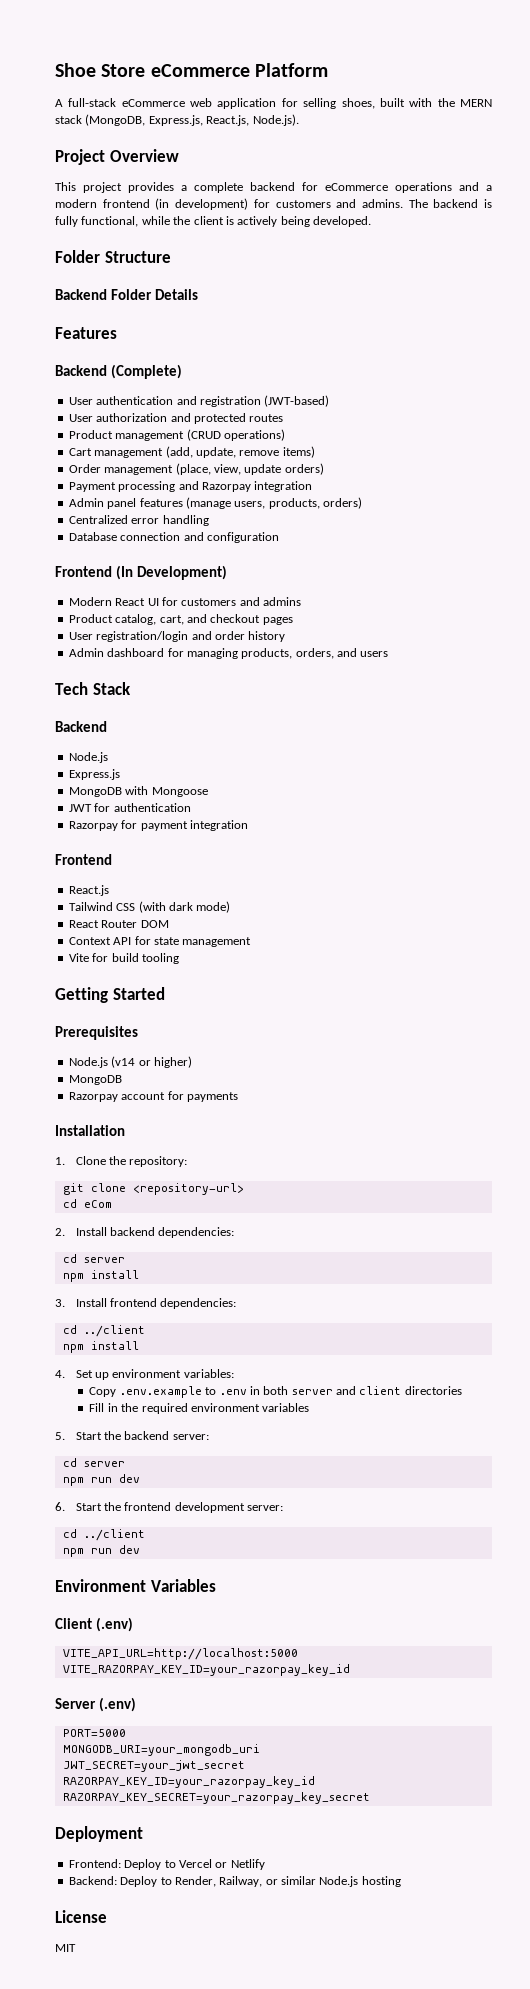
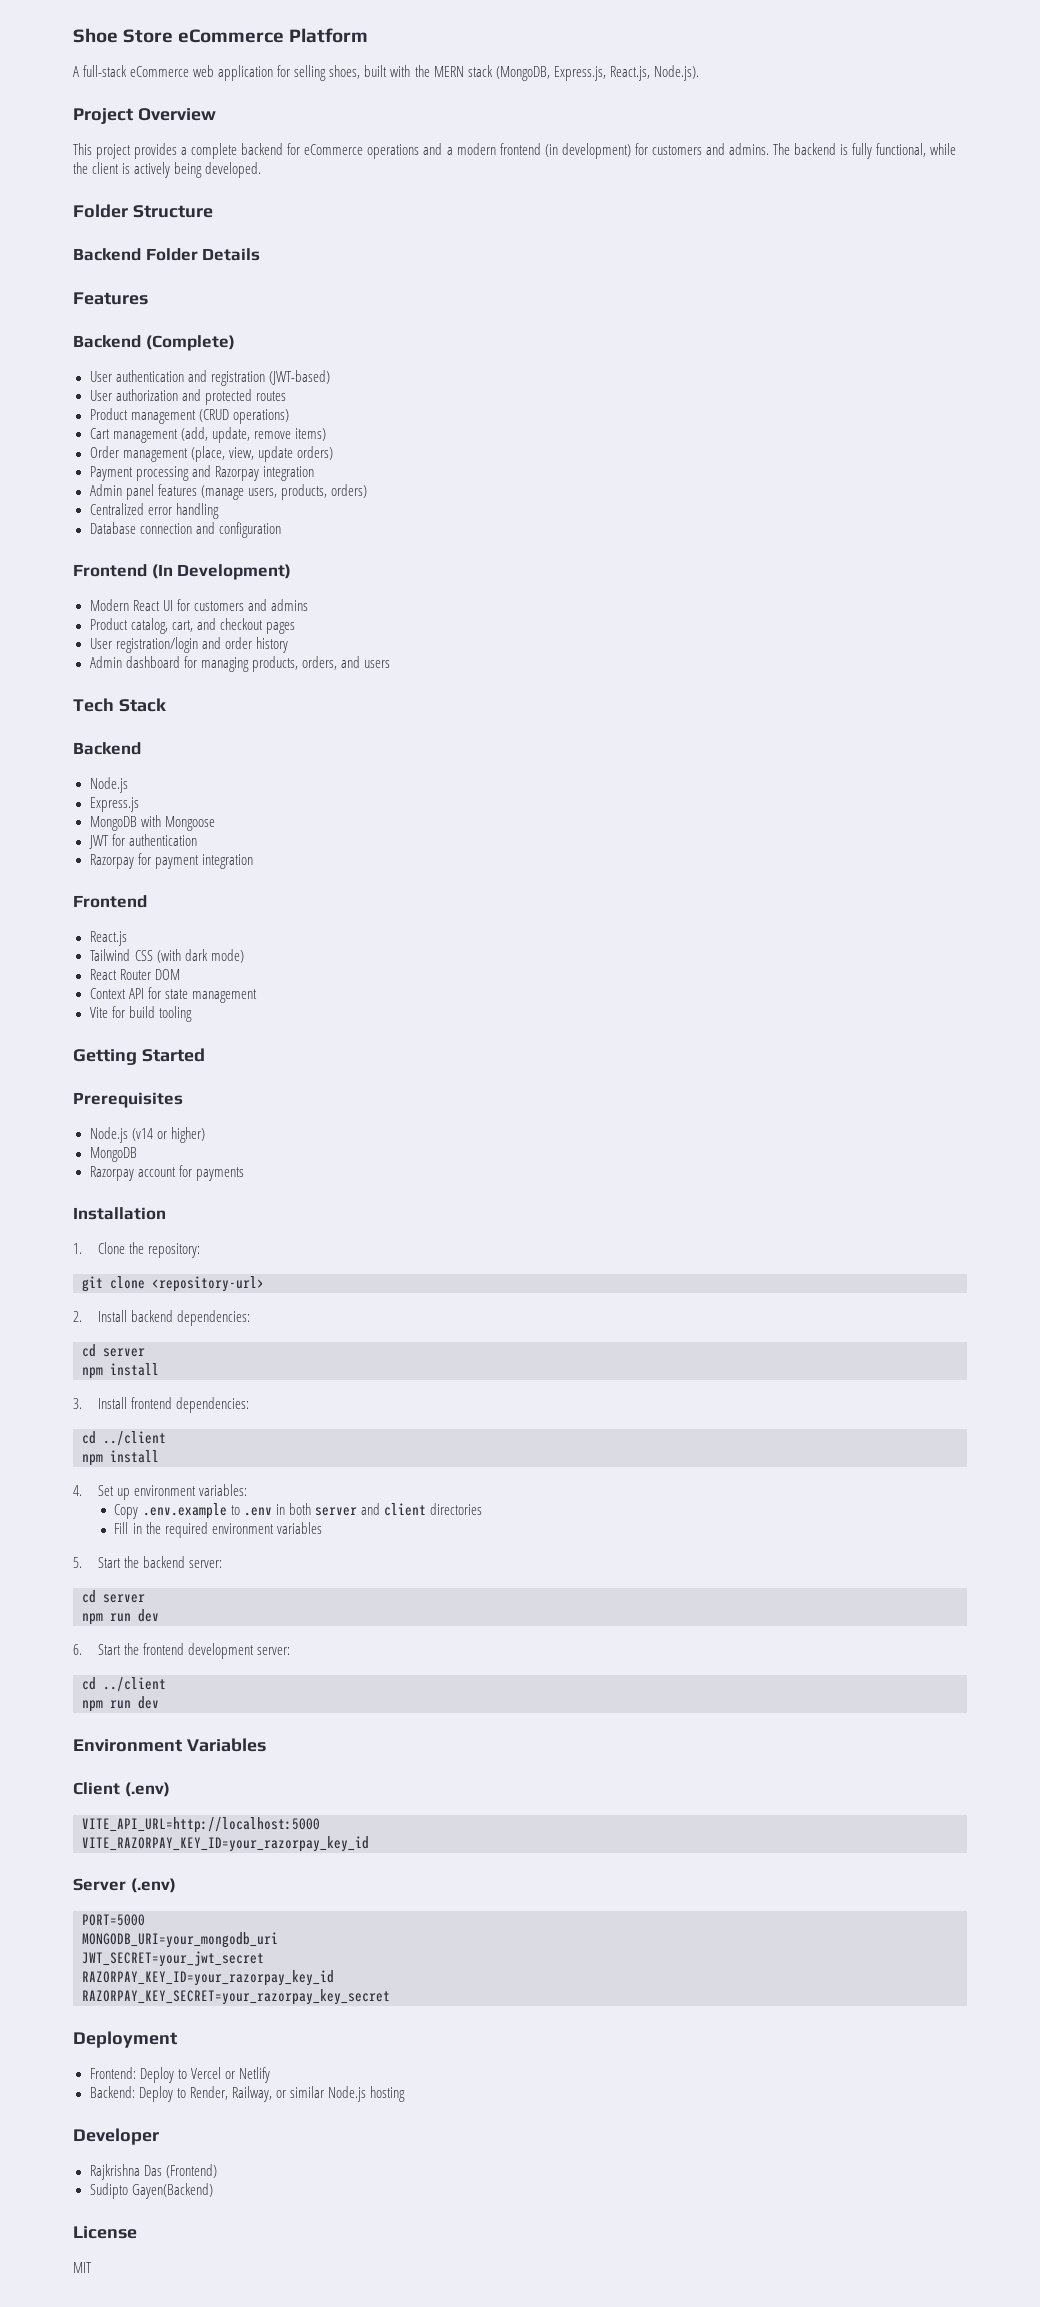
[62,1199,112,1208] // cd eCom -> (264, 1284) none
(401, 1881) none -> [73,2128,159,2145] [89,2164,217,2180] [89,2183,213,2199] // Developer // Rajkrishna Das (Frontend) // Sudipto Gayen(Backend)

